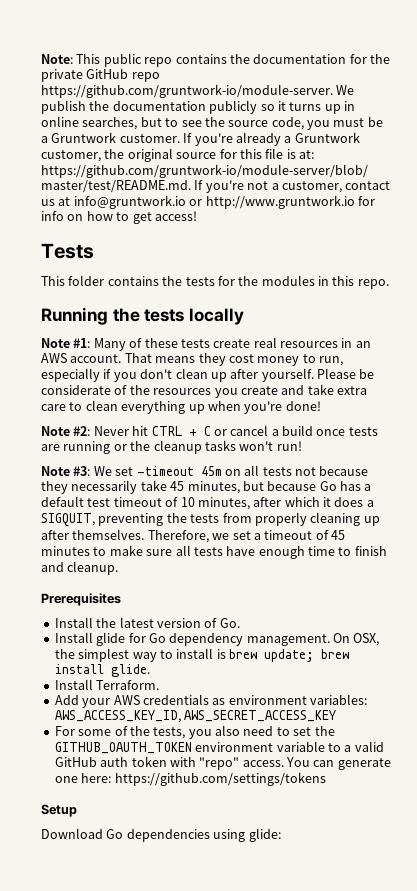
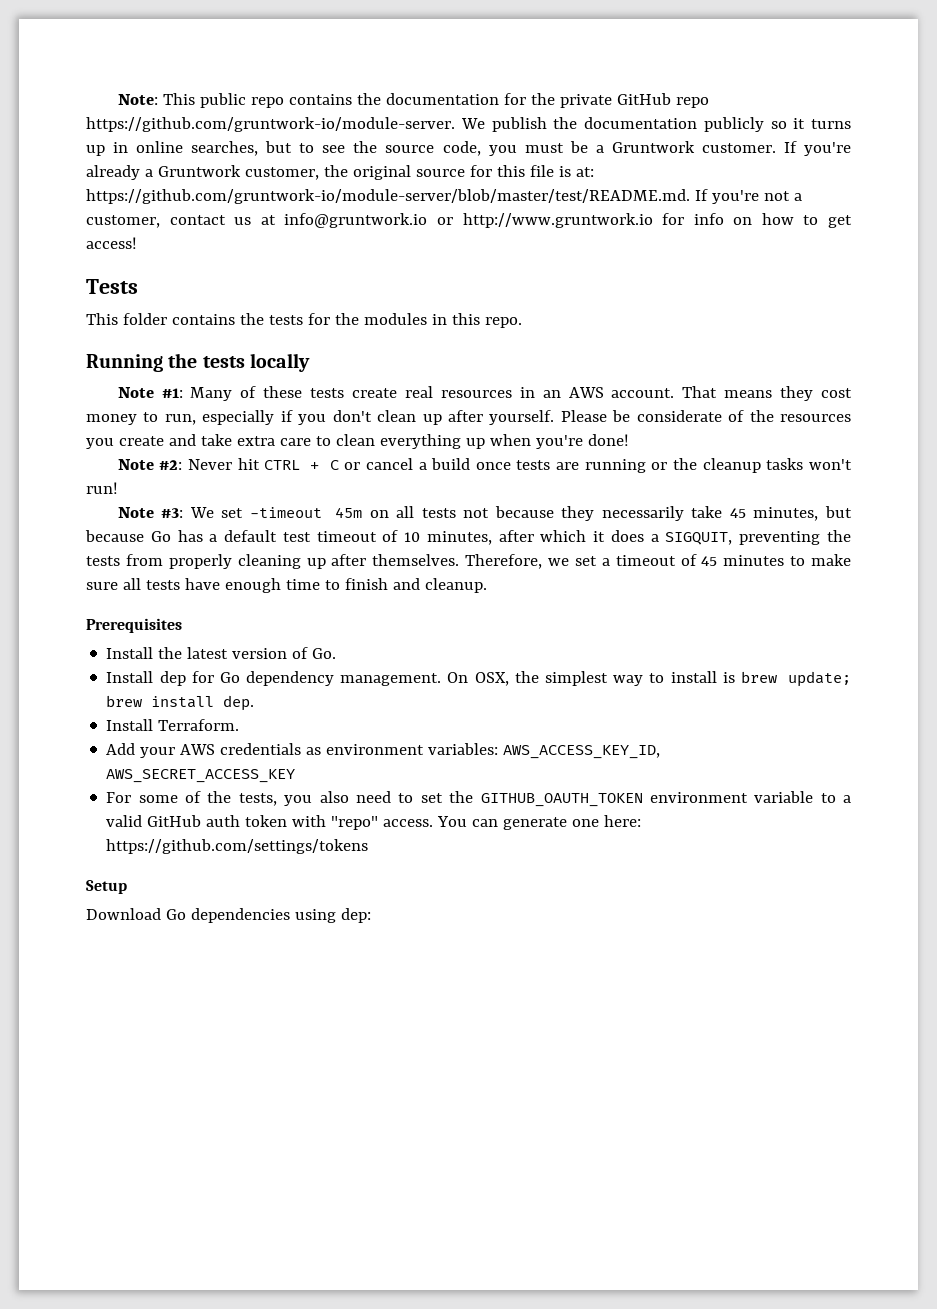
[96,632,126,646] glide -> [159,671,186,686] dep
[110,664,150,677] glide. -> [223,695,255,711] dep.
[248,828,281,842] glide: -> [340,908,371,923] dep:

